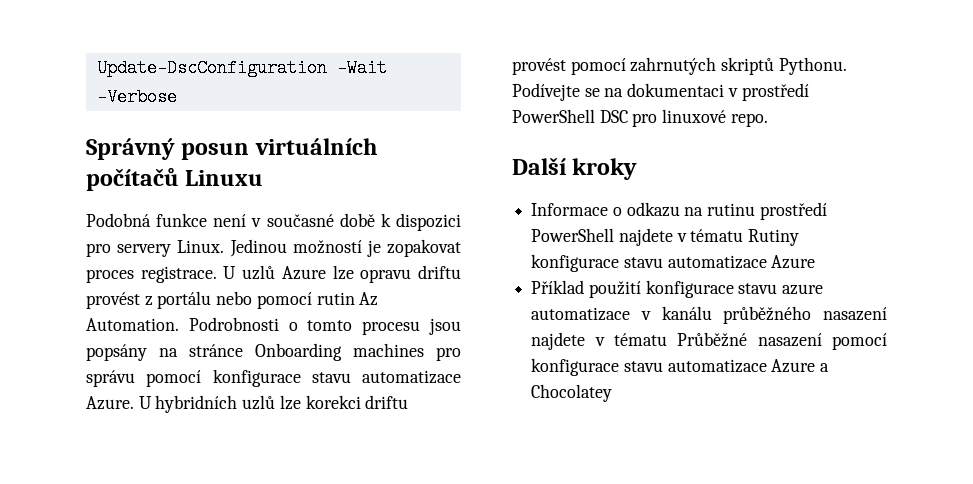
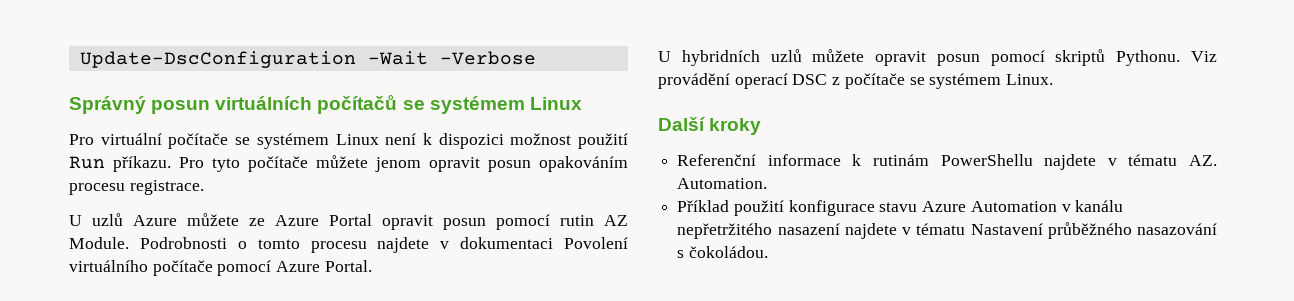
[185,170,264,186] [86,213,461,231] [86,239,461,257] [86,269,134,283] Linuxu // Podobná funkce není v současné době k dispozici pro servery Linux. Jedinou možností je zopakovat proces -> [402,96,582,114] [69,133,628,149] [69,155,628,172] [69,183,125,195] se systémem Linux // Pro virtuální počítače se systémem Linux není k dispozici možnost použití Run příkazu. Pro tyto počítače můžete jenom opravit posun opakováním procesu
(217, 274) none -> (204, 187) //
[332,265,462,283] [86,291,379,309] [86,317,462,335] [86,343,461,361] [86,369,461,387] [86,395,409,413] [512,57,847,75] [512,83,809,101] [512,109,768,127] [512,157,638,180] [531,202,827,220] [531,228,800,246] [531,254,816,272] lze opravu driftu provést z portálu nebo pomocí rutin Az Automation. Podrobnosti o tomto procesu jsou popsány na stránce Onboarding machines pro správu pomocí konfigurace stavu automatizace Azure. U hybridních uzlů lze korekci driftu provést pomocí zahrnutých skriptů Pythonu. Podívejte se na dokumentaci v prostředí PowerShell DSC pro linuxové repo. // Další kroky // Informace o odkazu na rutinu prostředí PowerShell najdete v tématu Rutiny konfigurace stavu automatizace Azure -> [187,213,628,230] [69,237,628,253] [69,260,372,276] [658,49,1217,66] [658,73,1054,89] [658,117,762,135] [677,154,1217,170] [677,178,768,189] můžete ze Azure Portal opravit posun pomocí rutin AZ Module. Podrobnosti o tomto procesu najdete v dokumentaci Povolení virtuálního počítače pomocí Azure Portal. // U hybridních uzlů můžete opravit posun pomocí skriptů Pythonu. Viz provádění operací DSC z počítače se systémem Linux. // Další kroky // Referenční informace k rutinám PowerShellu najdete v tématu AZ. Automation.
[782,284,824,295] [531,307,631,321] azure automatizace -> [922,201,1057,212] Azure Automation
[723,306,812,324] průběžného -> [677,223,773,239] nepřetržitého
[677,332,887,350] [531,358,830,376] [531,384,613,402] Průběžné nasazení pomocí konfigurace stavu automatizace Azure a Chocolatey -> [970,222,1217,239] [677,246,768,258] Nastavení průběžného nasazování s čokoládou.

